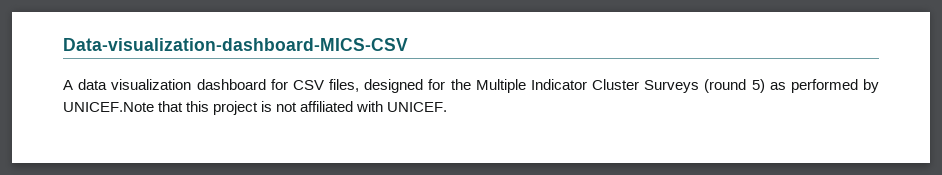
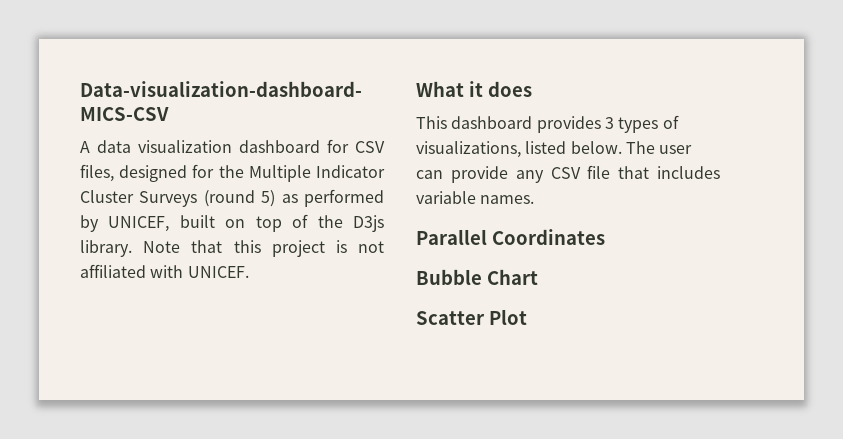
[63,102,154,112] UNICEF.Note -> [108,214,384,232] [80,240,181,257] UNICEF, built on top of the D3js library. Note
(448, 107) none -> [416,81,532,97] [416,115,679,133] [416,141,693,158] [416,165,720,183] [416,191,535,204] [416,229,605,245] [416,269,538,285] [416,309,527,325] // What it does // This dashboard provides 3 types of visualizations, listed below. The user can provide any CSV file that includes variable names. // Parallel Coordinates // Bubble Chart // Scatter Plot

